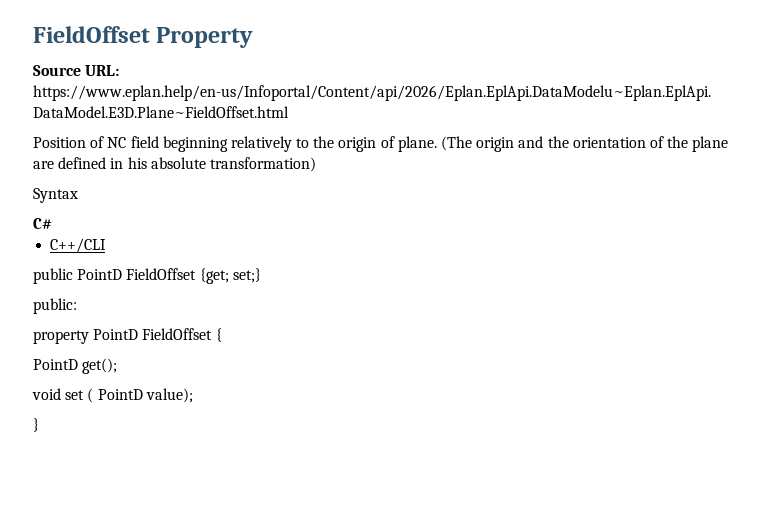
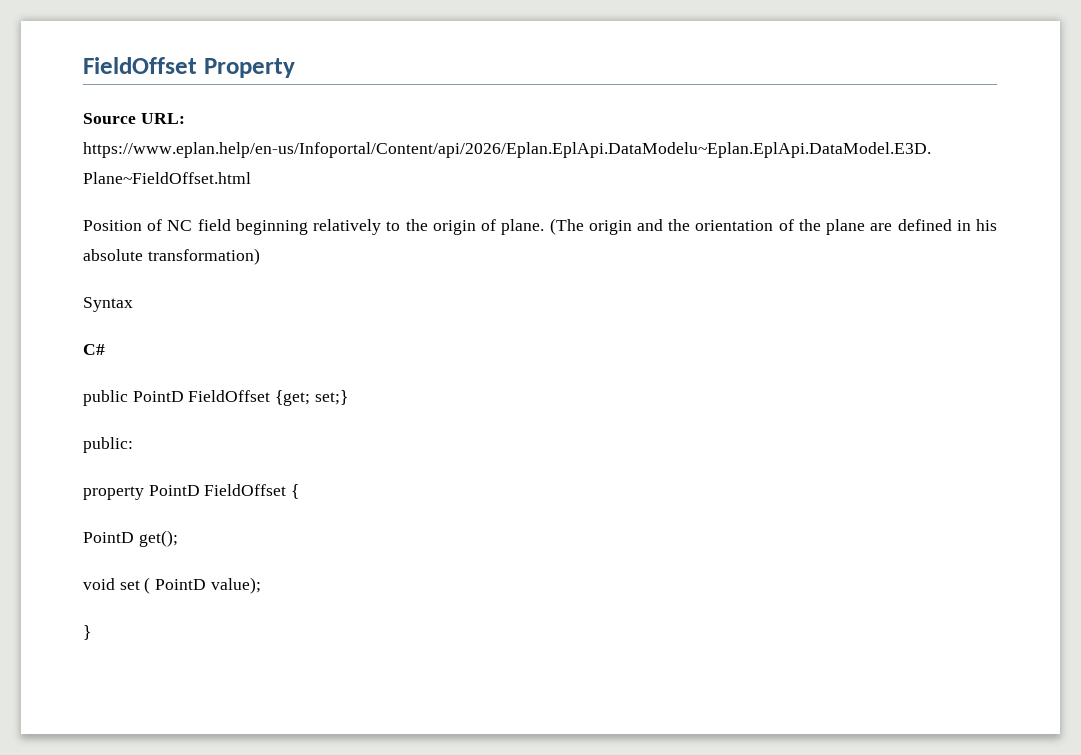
[50,238,107,253] // C++/CLI -> (105, 349) none

